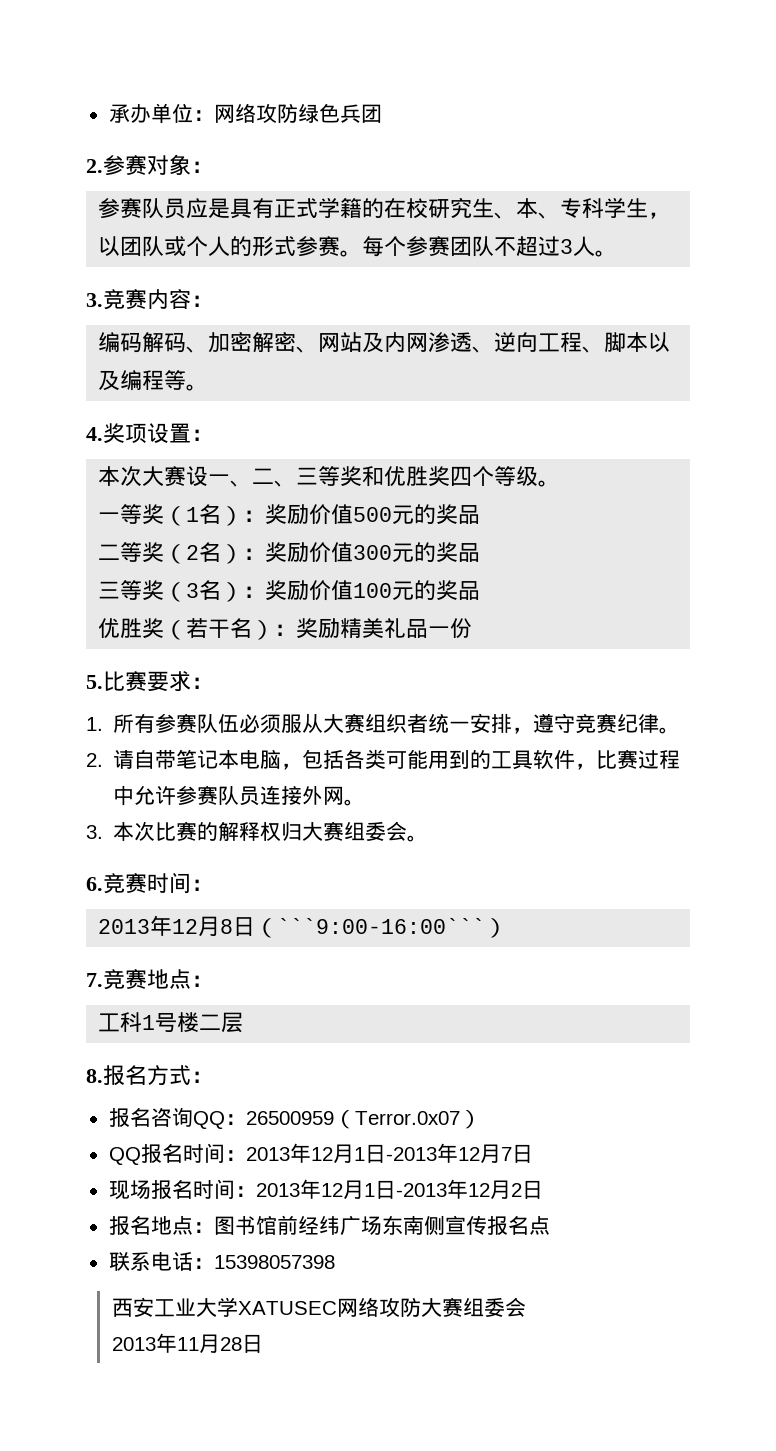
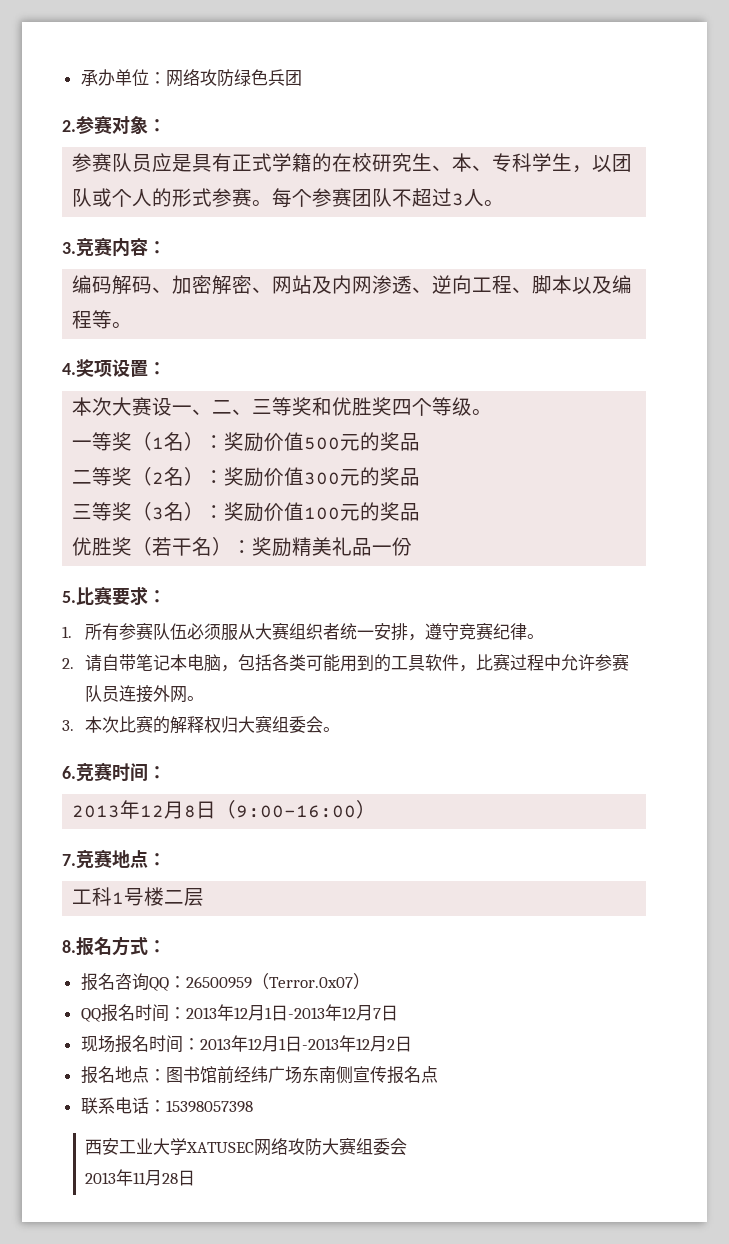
[277,918,486,934] ```9:00-16:00``` -> [236,805,357,818] 9:00-16:00

